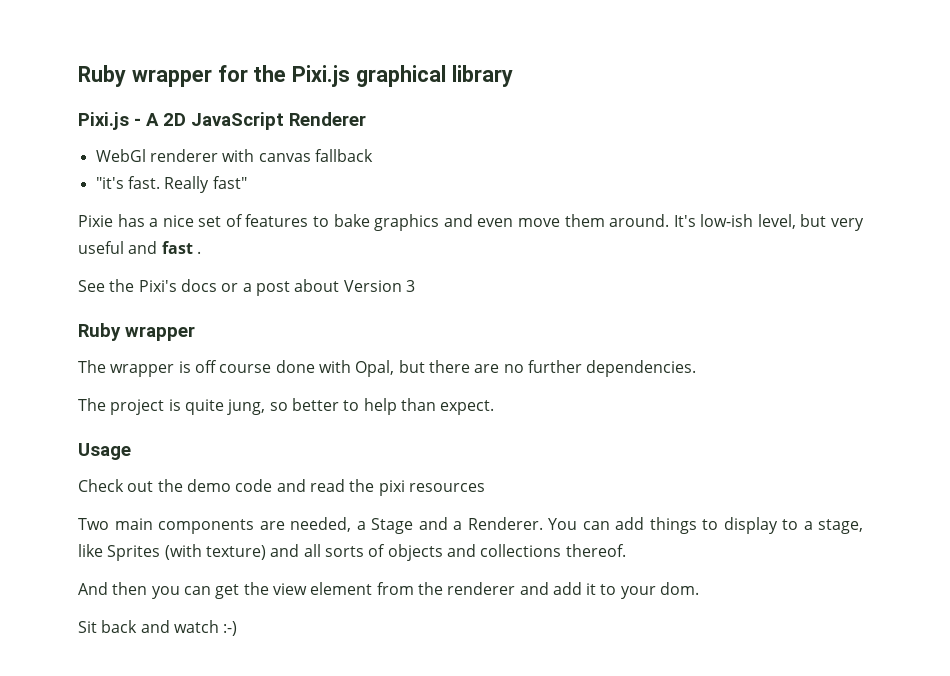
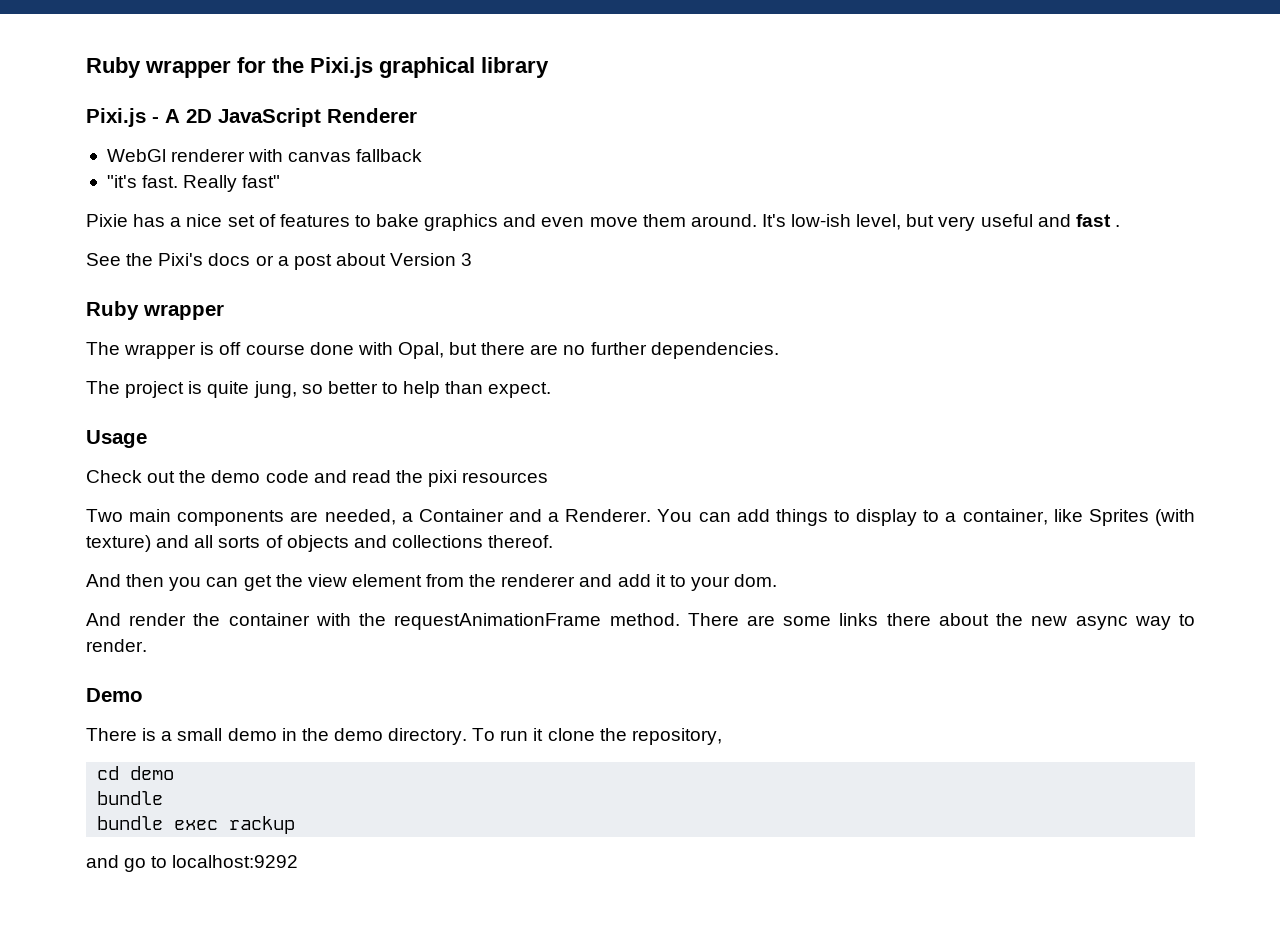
[371,518,414,534] Stage -> [418,509,504,522] Container
[817,519,863,534] stage, -> [962,509,1048,525] container,
[78,620,238,636] Sit back and watch :-) -> [86,613,1195,630] [86,639,147,652] [86,688,143,702] [86,728,722,745] [97,766,175,780] [97,791,164,805] [97,816,296,834] [86,855,299,872] And render the container with the requestAnimationFrame method. There are some links there about the new async way to render. // Demo // There is a small demo in the demo directory. To run it clone the repository, // cd demo // bundle // bundle exec rackup // and go to localhost:9292

